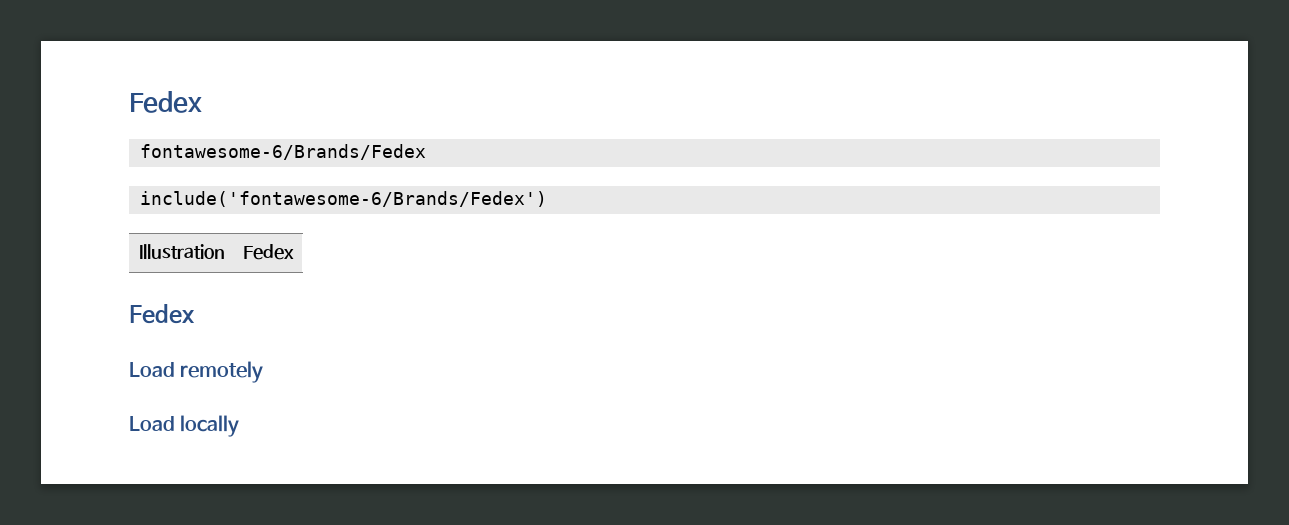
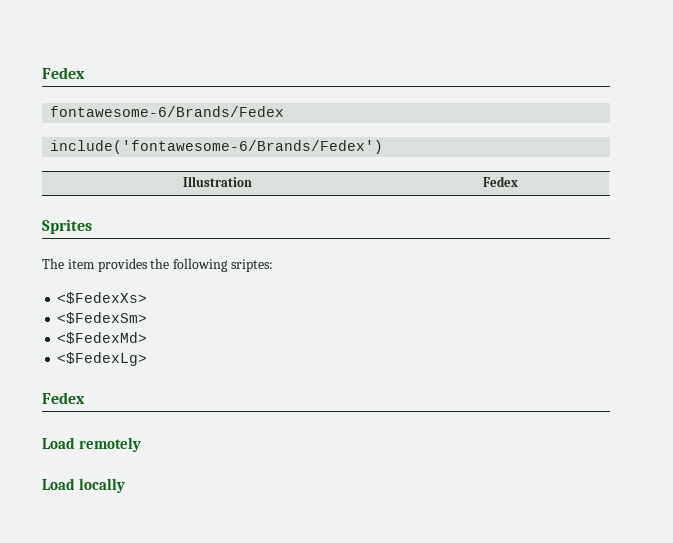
(294, 252) none -> [42,219,92,234] [42,258,273,272] [57,292,148,304] [57,312,148,324] [57,332,148,344] [57,352,148,366] // Sprites // The item provides the following sriptes: // <$FedexXs> // <$FedexSm> // <$FedexMd> // <$FedexLg>

